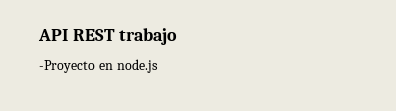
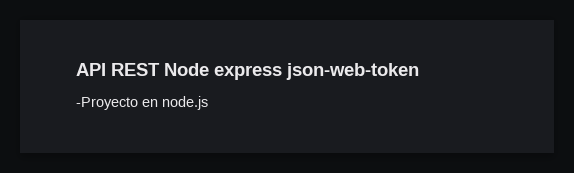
[119,28,178,45] trabajo -> [164,63,419,80] Node express json-web-token

